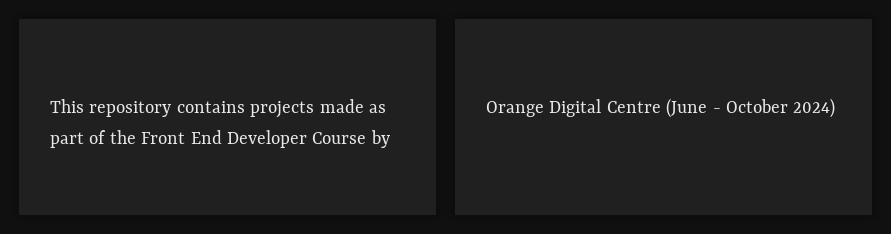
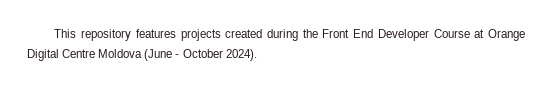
[176,99,386,118] [50,130,107,148] contains projects made as part of -> [135,29,298,41] features projects created during
[370,130,390,148] by -> [474,29,485,38] at
(661, 107) none -> [98,49,143,58] Moldova
[793,98,836,118] 2024) -> [225,49,257,61] 2024).

